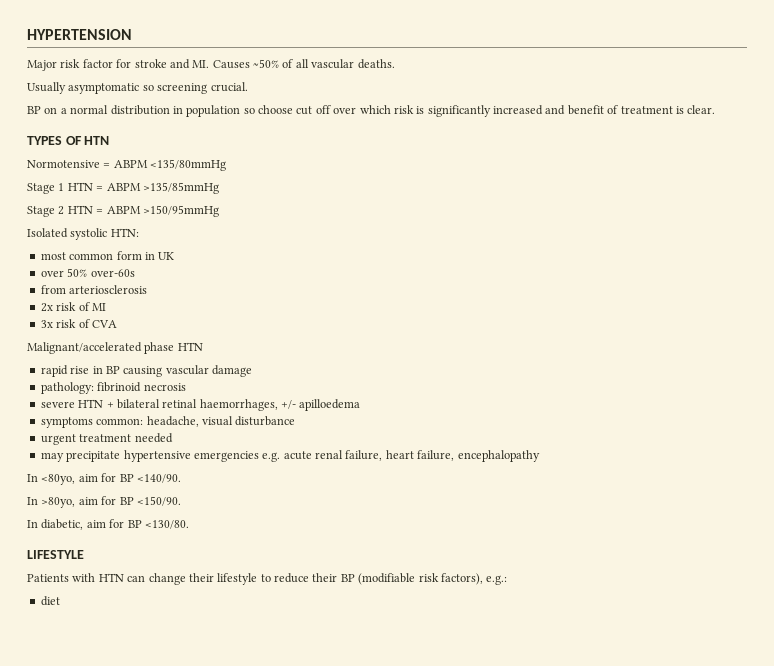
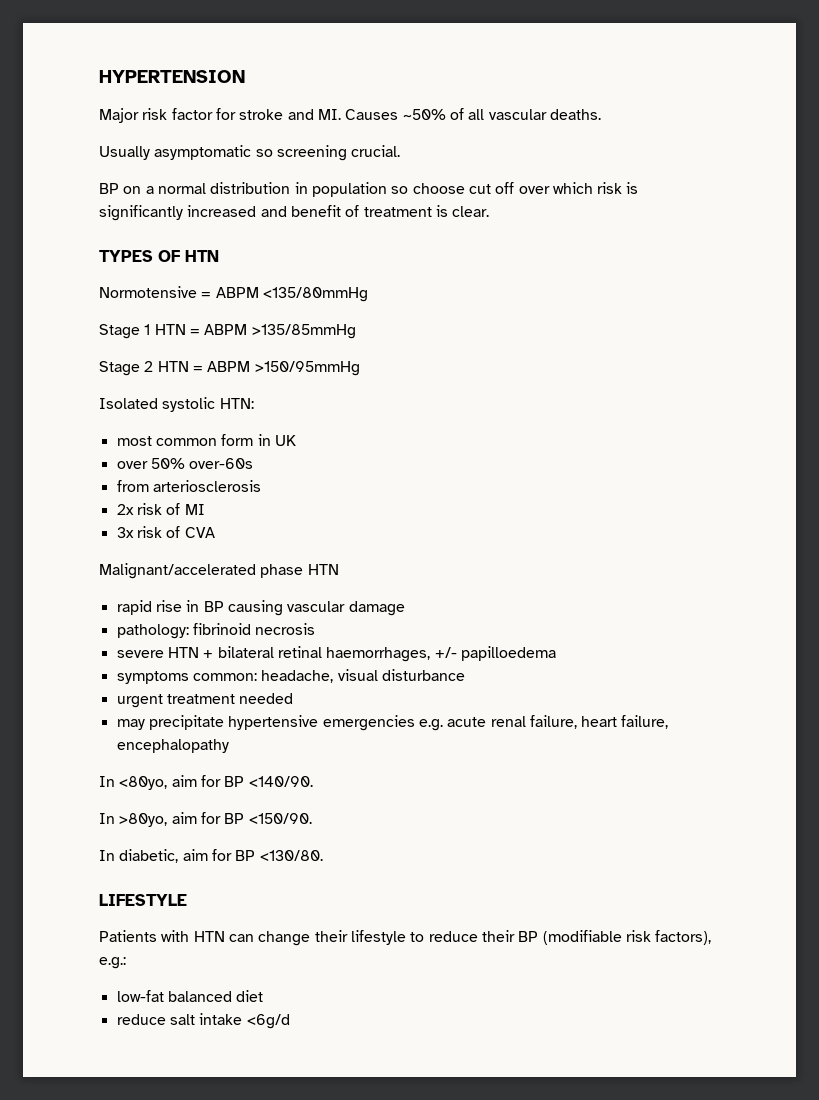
[299,399,361,411] apilloedema -> [460,646,556,661] papilloedema
(508, 580) none -> [116,990,232,1002] low-fat balanced
(60, 601) none -> [116,1013,290,1029] // reduce salt intake <6g/d

